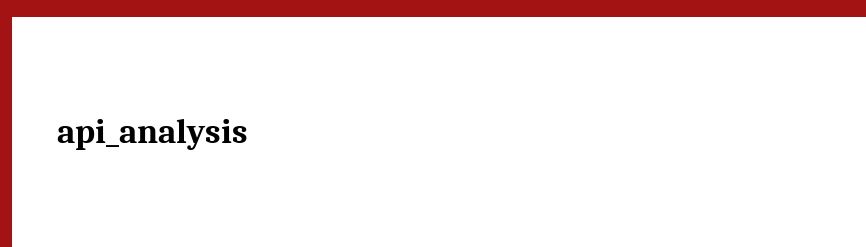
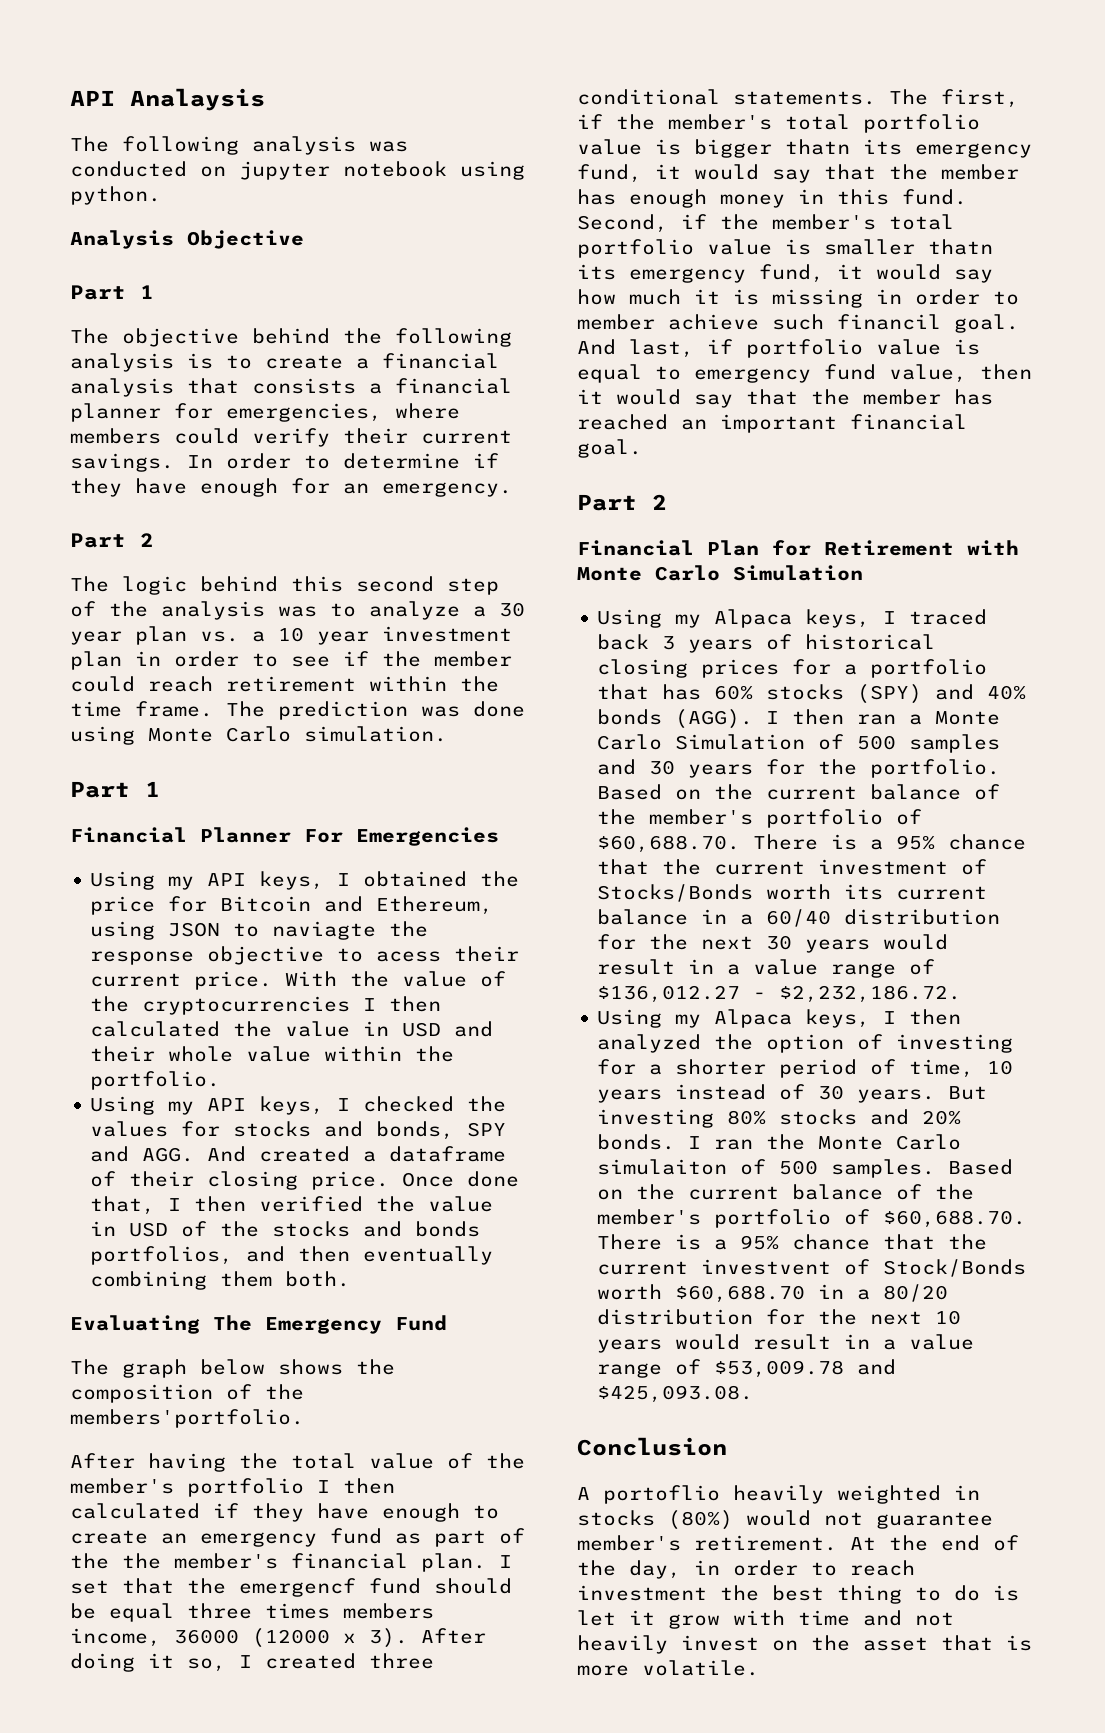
[57,118,248,150] api_analysis -> [70,88,265,111] [70,136,408,155] [70,161,525,180] [70,186,161,205] [70,230,304,249] [70,285,154,300] [70,328,512,347] [70,353,499,372] [70,378,512,397] [70,403,460,422] [70,428,512,447] [70,453,499,472] [70,478,512,497] [70,533,154,548] [70,576,499,595] [70,601,525,620] [70,626,512,645] [70,651,512,670] [70,676,499,692] [70,701,525,720] [70,726,447,745] [70,781,160,798] [70,827,499,846] [90,871,520,890] [90,896,494,915] [90,921,429,940] [90,946,520,965] [90,971,507,990] [90,996,442,1015] [90,1021,494,1037] [90,1046,455,1062] [90,1071,221,1090] [90,1096,507,1115] [90,1121,507,1140] [90,1146,507,1162] [90,1171,520,1190] [90,1196,494,1215] [90,1221,481,1237] [90,1246,494,1265] [90,1271,351,1290] [70,1315,447,1334] [70,1359,395,1378] [70,1384,304,1403] [70,1409,304,1428] [70,1453,525,1472] [70,1478,395,1497] [70,1503,499,1522] [70,1528,525,1547] [70,1553,512,1572] [70,1578,512,1597] [70,1603,434,1622] [70,1628,486,1648] [70,1653,434,1672] [577,89,1019,108] [577,114,980,133] [577,139,1032,158] [577,164,1019,183] [577,189,967,208] [577,214,954,233] [577,239,993,258] [577,264,993,283] [577,289,1019,308] [577,314,1019,333] [577,339,980,358] [577,364,1032,383] [577,389,993,408] [577,414,967,433] [577,439,642,458] [577,494,667,511] [577,540,1019,556] [577,565,863,581] [597,609,988,628] [597,634,936,653] [597,659,988,678] [597,684,1027,704] [597,709,1001,729] [597,734,1001,753] [597,759,1001,778] [597,784,1001,800] [597,809,923,828] [597,834,1027,853] [597,859,988,875] [597,884,988,902] [597,909,1001,927] [597,934,949,953] [597,959,936,978] [597,985,962,1003] [597,1009,962,1028] [597,1034,1014,1053] [597,1059,1014,1078] [597,1084,988,1103] [597,1109,962,1128] [597,1134,962,1150] [597,1159,1014,1178] [597,1184,975,1200] [597,1209,1027,1228] [597,1234,988,1250] [597,1259,1027,1277] [597,1284,949,1303] [597,1309,962,1325] [597,1334,975,1353] [597,1359,897,1378] [597,1385,754,1403] [577,1437,727,1456] [577,1485,980,1504] [577,1510,993,1530] [577,1535,1019,1551] [577,1560,915,1579] [577,1585,1019,1604] [577,1610,954,1629] [577,1635,1032,1654] [577,1660,759,1676] API Analaysis // The following analysis was conducted on jupyter notebook using python. // Analysis Objective // Part 1 // The objective behind the following analysis is to create a financial analysis that consists a financial planner for emergencies, where members could verify their current savings. In order to determine if they have enough for an emergency. // Part 2 // The logic behind this second step of the analysis was to analyze a 30 year plan vs. a 10 year investment plan in order to see if the member could reach retirement within the time frame. The prediction was done using Monte Carlo simulation. // Part 1 // Financial Planner For Emergencies // Using my API keys, I obtained the price for Bitcoin and Ethereum, using JSON to naviagte the response objective to acess their current price. With the value of the cryptocurrencies I then calculated the value in USD and their whole value within the portfolio. // Using my API keys, I checked the values for stocks and bonds, SPY and AGG. And created a dataframe of their closing price. Once done that, I then verified the value in USD of the stocks and bonds portfolios, and then eventually combining them both. // Evaluating The Emergency Fund // The graph below shows the composition of the members'portfolio. // After having the total value of the member's portfolio I then calculated if they have enough to create an emergency fund as part of the the member's financial plan. I set that the emergencf fund should be equal three times members income, 36000 (12000 x 3). After doing it so, I created three conditional statements. The first, if the member's total portfolio value is bigger thatn its emergency fund, it would say that the member has enough money in this fund. Second, if the member's total portfolio value is smaller thatn its emergency fund, it would say how much it is missing in order to member achieve such financil goal. And last, if portfolio value is equal to emergency fund value, then it would say that the member has reached an important financial goal. // Part 2 // Financial Plan for Retirement with Monte Carlo Simulation // Using my Alpaca keys, I traced back 3 years of historical closing prices for a portfolio that has 60% stocks (SPY) and 40% bonds (AGG). I then ran a Monte Carlo Simulation of 500 samples and 30 years for the portfolio. Based on the current balance of the member's portfolio of $60,688.70. There is a 95% chance that the current investment of Stocks/Bonds worth its current balance in a 60/40 distribution for the next 30 years would result in a value range of $136,012.27 - $2,232,186.72. // Using my Alpaca keys, I then analyzed the option of investing for a shorter period of time, 10 years instead of 30 years. But investing 80% stocks and 20% bonds. I ran the Monte Carlo simulaiton of 500 samples. Based on the current balance of the member's portfolio of $60,688.70. There is a 95% chance that the current investvent of Stock/Bonds worth $60,688.70 in a 80/20 distribution for the next 10 years would result in a value range of $53,009.78 and $425,093.08. // Conclusion // A portoflio heavily weighted in stocks (80%) would not guarantee member's retirement. At the end of the day, in order to reach investment the best thing to do is let it grow with time and not heavily invest on the asset that is more volatile.

